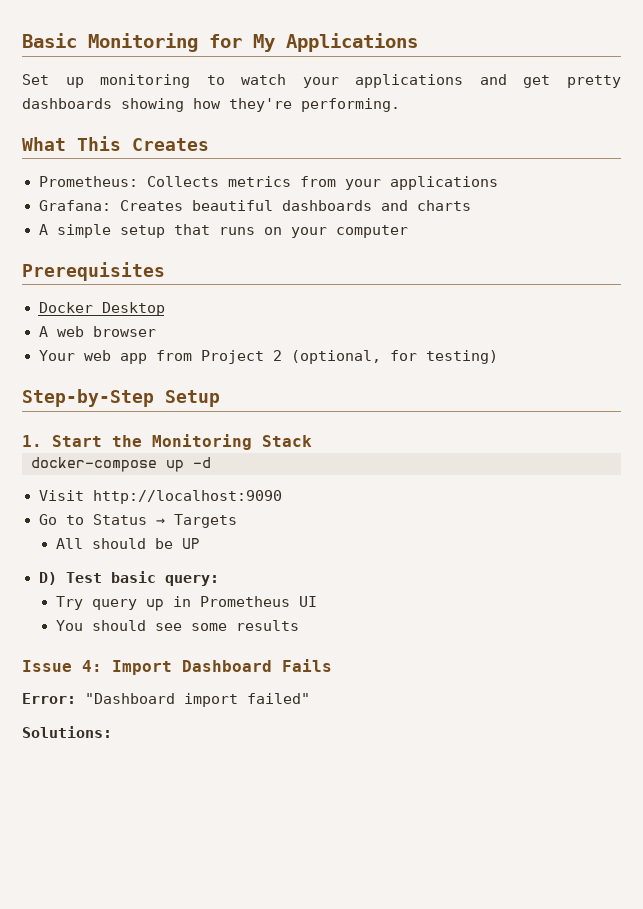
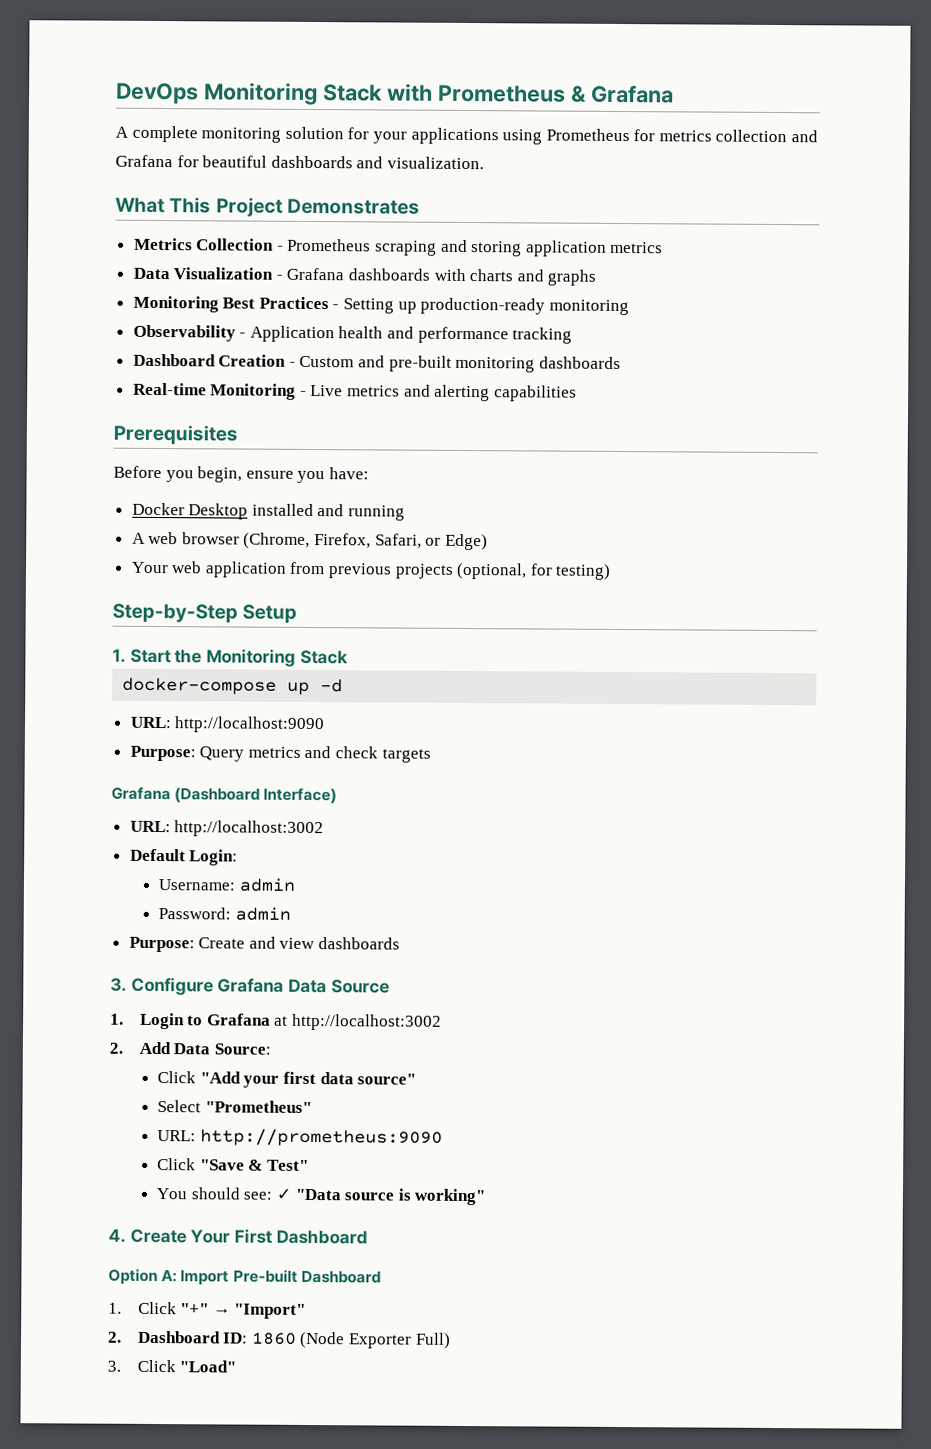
[22,33,418,52] [22,74,621,88] [22,98,400,112] [22,136,209,151] [38,176,498,190] [38,200,471,211] [38,224,408,238] [22,262,165,281] Basic Monitoring for My Applications // Set up monitoring to watch your applications and get pretty dashboards showing how they're performing. // What This Creates // Prometheus: Collects metrics from your applications // Grafana: Creates beautiful dashboards and charts // A simple setup that runs on your computer // Prerequisites -> [116,82,674,106] [115,125,819,145] [115,154,484,170] [115,197,420,217] [133,237,664,257] [132,267,597,286] [132,295,629,316] [132,324,573,344] [132,353,621,373] [132,382,577,402] [113,424,238,445] [113,465,369,484] DevOps Monitoring Stack with Prometheus & Grafana // A complete monitoring solution for your applications using Prometheus for metrics collection and Grafana for beautiful dashboards and visualization. // What This Project Demonstrates // Metrics Collection - Prometheus scraping and storing application metrics // Data Visualization - Grafana dashboards with charts and graphs // Monitoring Best Practices - Setting up production-ready monitoring // Observability - Application health and performance tracking // Dashboard Creation - Custom and pre-built monitoring dashboards // Real-time Monitoring - Live metrics and alerting capabilities // Prerequisites // Before you begin, ensure you have:
(165, 309) none -> [251,503,406,521] installed and running
[38,350,282,364] // Your web app from Project 2 -> [243,532,488,551] [130,561,454,579] (Chrome, Firefox, Safari, or Edge) // Your web application from previous projects
[38,490,84,501] Visit -> [129,716,172,729] URL:
[38,514,237,528] [55,538,200,549] [38,571,219,586] [55,596,317,611] [55,620,299,631] [22,659,332,675] [22,693,310,707] [22,726,112,738] Go to Status → Targets // All should be UP // D) Test basic query: // Try query up in Prometheus UI // You should see some results // Issue 4: Import Dashboard Fails // Error: "Dashboard import failed" // Solutions: -> [129,745,431,763] [111,786,338,805] [129,820,325,838] [129,848,239,866] [158,877,296,892] [158,906,291,921] [128,936,401,953] [110,976,390,996] [110,1012,442,1031] [109,1041,271,1055] [157,1071,417,1088] [157,1100,312,1114] [157,1128,443,1147] [157,1158,310,1171] [156,1187,486,1206] [108,1228,368,1245] [108,1268,381,1286] [108,1301,307,1319] [108,1330,451,1349] [107,1359,237,1373] Purpose: Query metrics and check targets // Grafana (Dashboard Interface) // URL: http://localhost:3002 // Default Login: // Username: admin // Password: admin // Purpose: Create and view dashboards // 3. Configure Grafana Data Source // 1. Login to Grafana at http://localhost:3002 // 2. Add Data Source: // Click "Add your first data source" // Select "Prometheus" // URL: http://prometheus:9090 // Click "Save & Test" // You should see: ✓ "Data source is working" // 4. Create Your First Dashboard // Option A: Import Pre-built Dashboard // 1. Click "+" → "Import" // 2. Dashboard ID: 1860 (Node Exporter Full) // 3. Click "Load"

